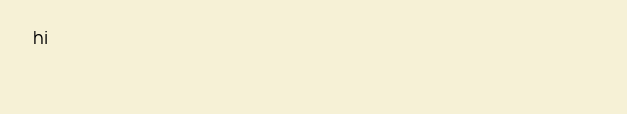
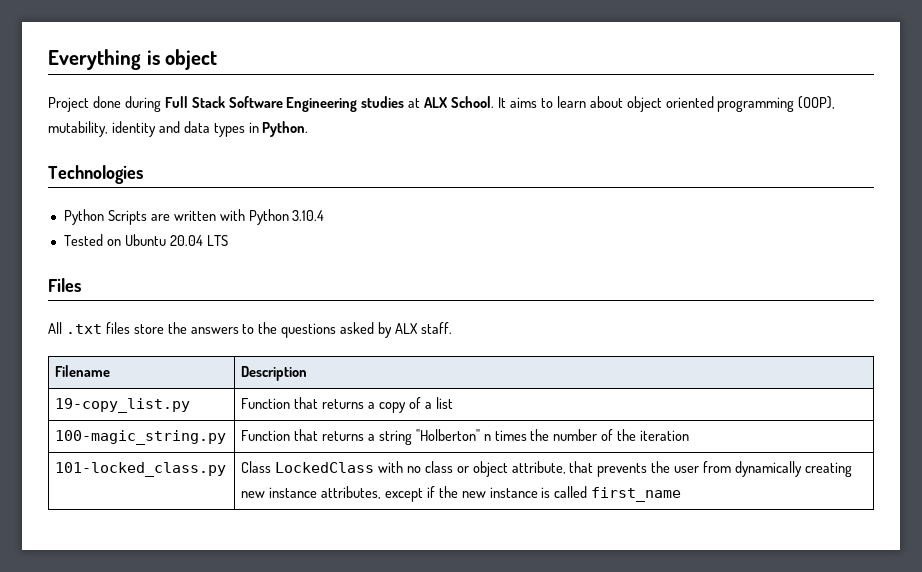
[33,31,48,44] hi -> [48,49,218,70] [48,96,836,112] [48,121,309,137] [48,165,143,184] [63,209,325,225] [63,234,228,246] [48,278,81,292] [48,322,452,338] [55,365,111,377] [241,366,308,381] [55,398,191,413] [241,397,453,413] [55,430,227,445] [241,429,690,445] [55,462,227,477] [241,461,852,477] [241,486,682,502] Everything is object // Project done during Full Stack Software Engineering studies at ALX School. It aims to learn about object oriented programming (OOP), mutability, identity and data types in Python. // Technologies // Python Scripts are written with Python 3.10.4 // Tested on Ubuntu 20.04 LTS // Files // All .txt files store the answers to the questions asked by ALX staff. // Filename | Description // 19-copy_list.py | Function that returns a copy of a list // 100-magic_string.py | Function that returns a string "Holberton" n times the number of the iteration // 101-locked_class.py | Class LockedClass with no class or object attribute, that prevents the user from dynamically creating new instance attributes, except if the new instance is called first_name

